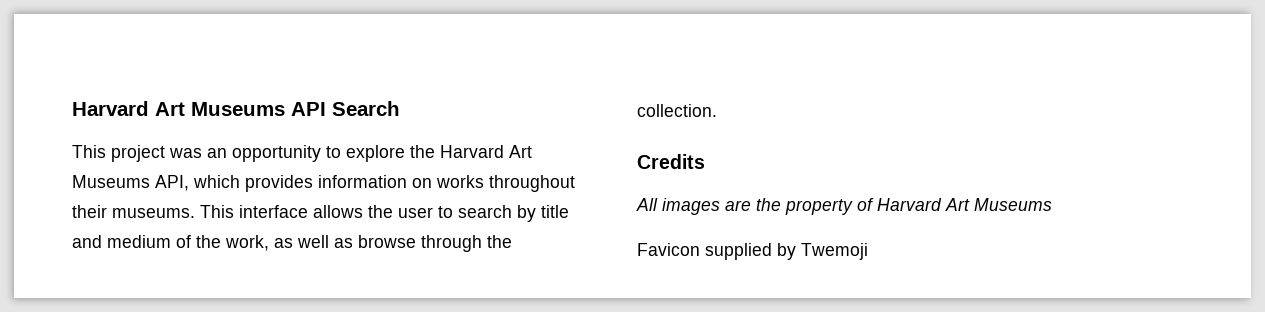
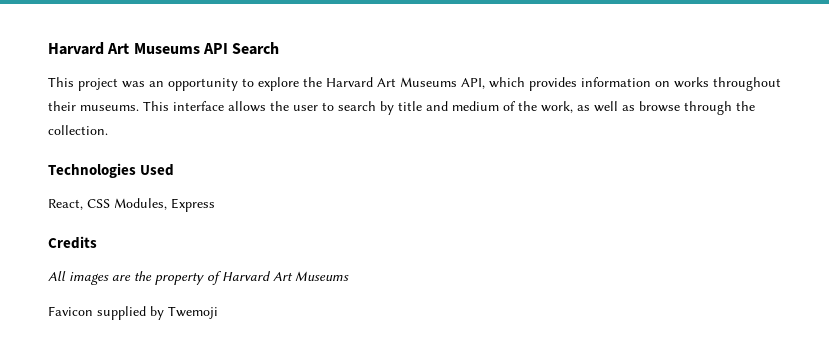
(717, 110) none -> [48,163,175,178] [48,198,215,212] // Technologies Used // React, CSS Modules, Express

